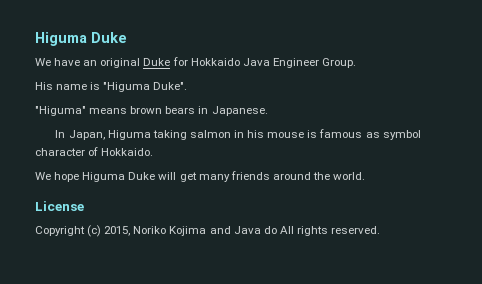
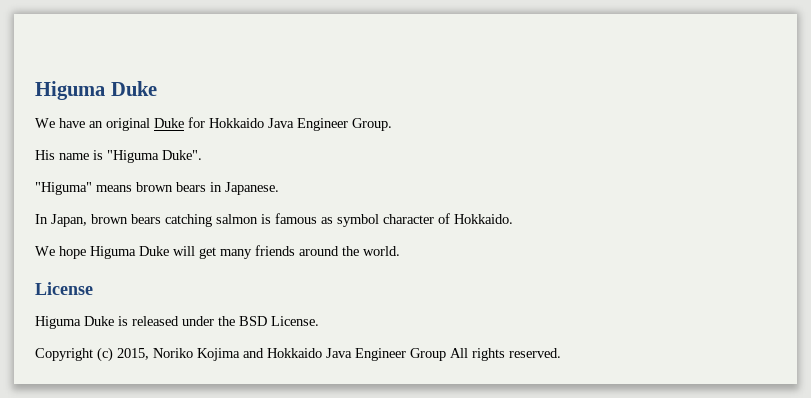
[107,130,305,140] Higuma taking salmon in his mouse -> [91,214,258,227] brown bears catching salmon
(84, 206) none -> [35,316,319,329] // Higuma Duke is released under the BSD License.
[233,226,277,234] Java do -> [267,348,446,361] Hokkaido Java Engineer Group

